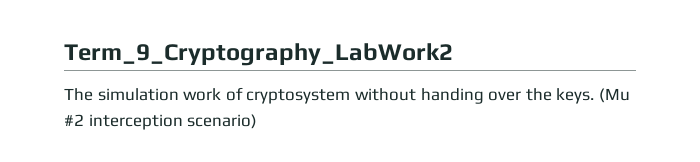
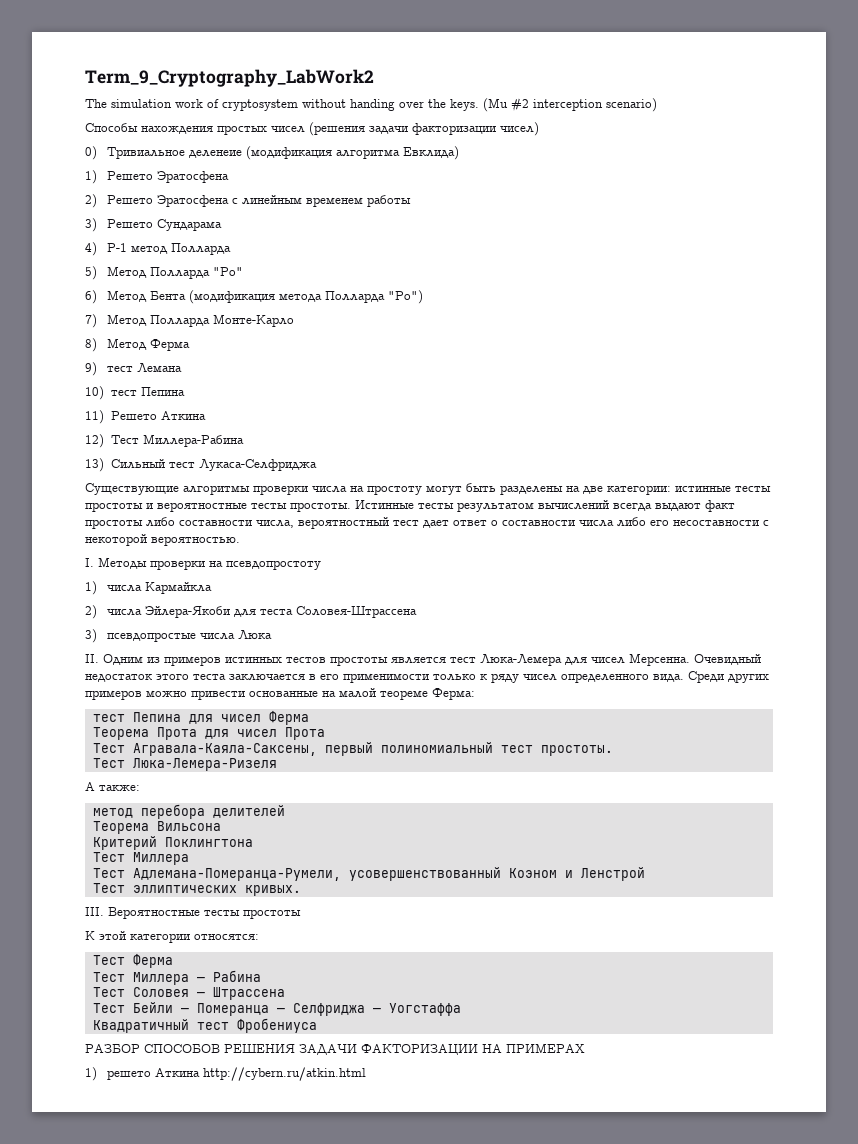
(258, 121) none -> [85,122,539,136] [85,146,460,160] [85,170,230,184] [85,194,412,208] [85,218,223,232] [85,242,232,256] [85,266,244,280] [85,290,424,304] [85,314,295,328] [85,338,191,352] [85,362,183,376] [85,386,185,400] [85,410,206,424] [85,434,244,448] [85,458,317,472] [85,483,771,495] [85,500,735,512] [85,517,769,529] [85,534,240,546] [85,557,321,570] [85,581,213,595] [85,605,418,619] [85,629,273,643] [85,653,761,666] [85,671,769,683] [85,688,475,700] [92,710,309,725] [92,727,325,740] [92,742,613,756] [92,758,277,771] [85,782,140,792] [92,804,285,819] [92,821,221,834] [92,836,253,850] [92,852,189,865] [92,867,645,881] [92,883,301,896] [85,907,301,919] [85,931,259,943] [92,953,173,968] [92,970,261,985] [92,987,285,1000] [92,1002,461,1016] [92,1018,317,1033] [85,1043,585,1055] [85,1067,367,1081] // Способы нахождения простых чисел (решения задачи факторизации чисел) // 0) Тривиальное деленеие (модификация алгоритма Евклида) // 1) Решето Эратосфена // 2) Решето Эратосфена с линейным временем работы // 3) Решето Сундарама // 4) Р-1 метод Полларда // 5) Метод Полларда "Ро" // 6) Метод Бента (модификация метода Полларда "Ро") // 7) Метод Полларда Монте-Карло // 8) Метод Ферма // 9) тест Лемана // 10) тест Пепина // 11) Решето Аткина // 12) Тест Миллера-Рабина // 13) Сильный тест Лукаса-Селфриджа // Существующие алгоритмы проверки числа на простоту могут быть разделены на две категории: истинные тесты простоты и вероятностные тесты простоты. Истинные тесты результатом вычислений всегда выдают факт простоты либо составности числа, вероятностный тест дает ответ о составности числа либо его несоставности с некоторой вероятностью. // I. Методы проверки на псевдопростоту // 1) числа Кармайкла // 2) числа Эйлера-Якоби для теста Соловея-Штрассена // 3) псевдопростые числа Люка // II. Одним из примеров истинных тестов простоты является тест Люка-Лемера для чисел Мерсенна. Очевидный недостаток этого теста заключается в его применимости только к ряду чисел определенного вида. Среди других примеров можно привести основанные на малой теореме Ферма: // тест Пепина для чисел Ферма // Теорема Прота для чисел Прота // Тест Агравала-Каяла-Саксены, первый полиномиальный тест простоты. // Тест Люка-Лемера-Ризеля // А также: // метод перебора делителей // Теорема Вильсона // Критерий Поклингтона // Тест Миллера // Тест Адлемана-Померанца-Румели, усовершенствованный Коэном и Ленстрой // Тест эллиптических кривых. // III. Вероятностные тесты простоты // К этой категории относятся: // Тест Ферма // Тест Миллера — Рабина // Тест Соловея — Штрассена // Тест Бейли — Померанца — Селфриджа — Уогстаффа // Квадратичный тест Фробениуса // РАЗБОР СПОСОБОВ РЕШЕНИЯ ЗАДАЧИ ФАКТОРИЗАЦИИ НА ПРИМЕРАХ // 1) решето Аткина http://cybern.ru/atkin.html

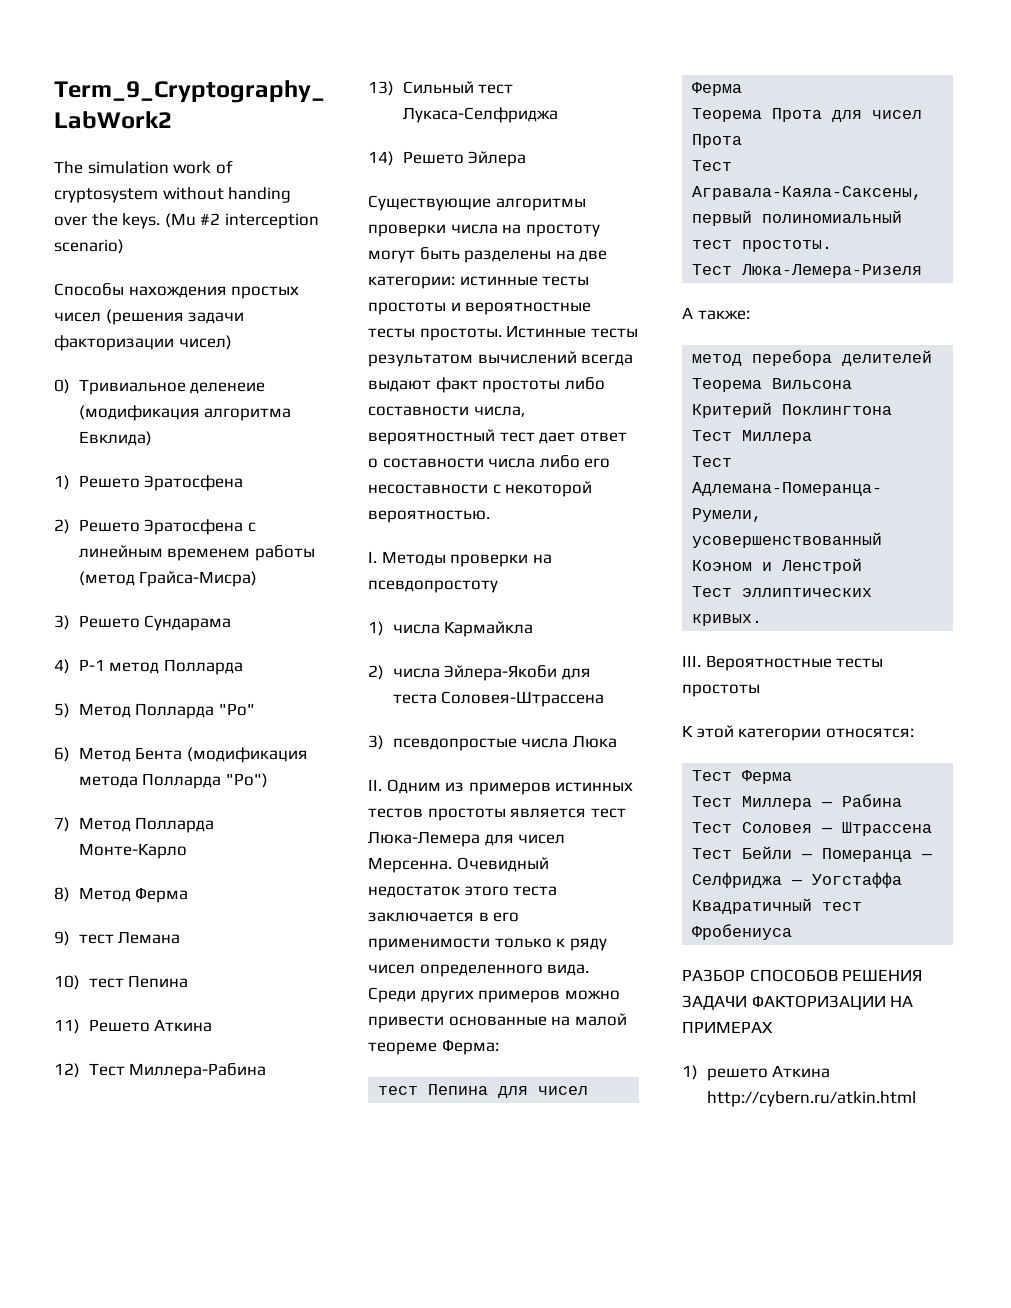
(412, 201) none -> [78,571,258,587] (метод Грайса-Мисра)
(317, 465) none -> [368,151,527,167] // 14) Решето Эйлера

